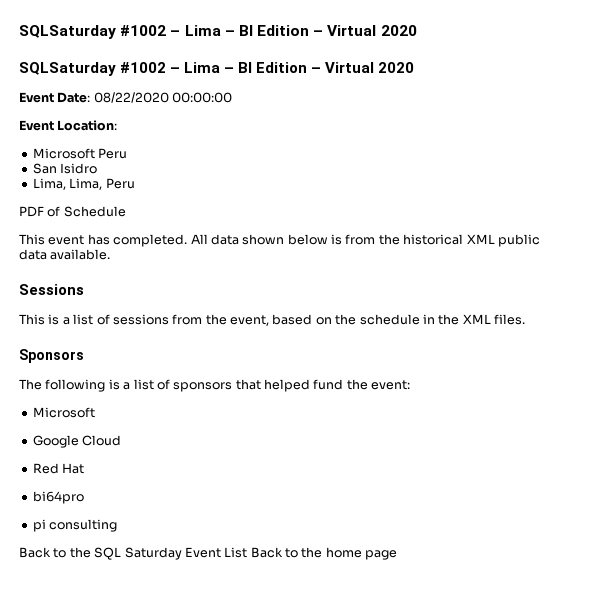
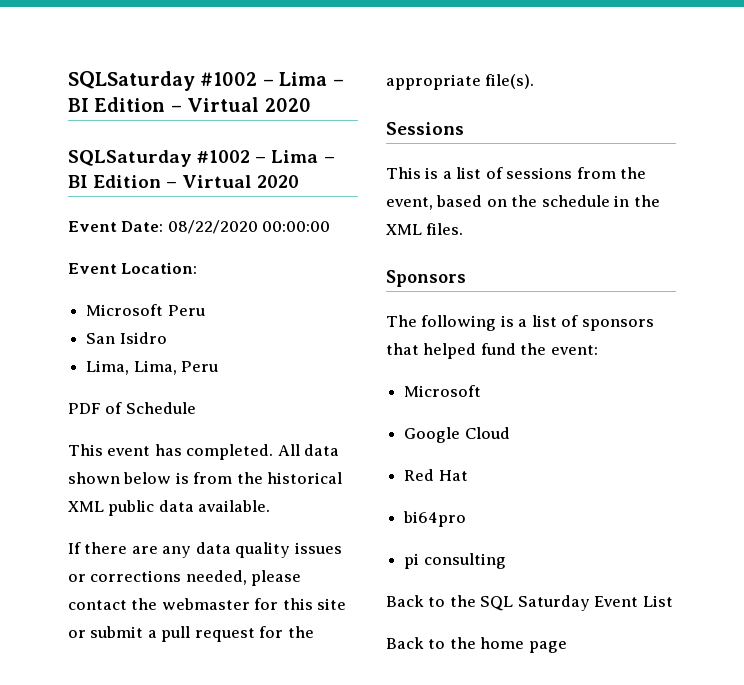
(111, 254) none -> [68,542,342,558] [68,570,302,586] [68,598,347,610] [68,626,314,642] [386,74,535,90] // If there are any data quality issues or corrections needed, please contact the webmaster for this site or submit a pull request for the appropriate file(s).
(248, 552) none -> (673, 601) //

